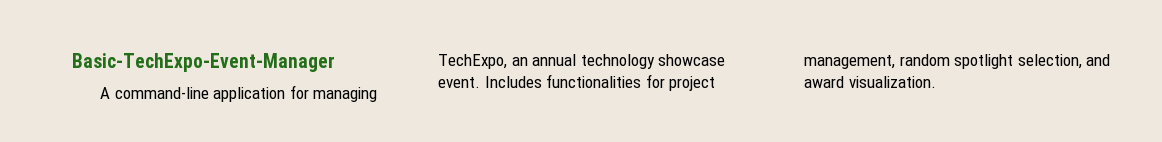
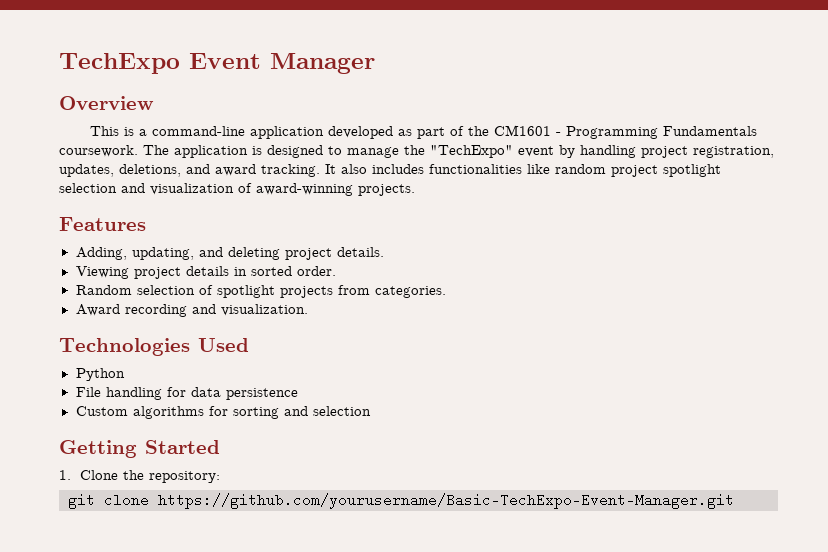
[72,53,335,72] [100,85,378,102] [438,54,726,69] [438,74,716,91] [804,54,1111,69] [804,76,936,88] Basic-TechExpo-Event-Manager // A command-line application for managing TechExpo, an annual technology showcase event. Includes functionalities for project management, random spotlight selection, and award visualization. -> [59,53,375,74] [59,96,154,110] [89,125,757,139] [59,145,774,158] [59,164,721,177] [59,183,415,196] [59,217,146,231] [75,247,384,260] [75,266,336,279] [75,285,446,298] [75,304,308,317] [59,338,249,356] [75,368,125,381] [75,387,298,400] [75,406,371,419] [59,440,220,458] [59,470,221,483] [68,493,734,509] TechExpo Event Manager // Overview // This is a command-line application developed as part of the CM1601 - Programming Fundamentals coursework. The application is designed to manage the "TechExpo" event by handling project registration, updates, deletions, and award tracking. It also includes functionalities like random project spotlight selection and visualization of award-winning projects. // Features // Adding, updating, and deleting project details. // Viewing project details in sorted order. // Random selection of spotlight projects from categories. // Award recording and visualization. // Technologies Used // Python // File handling for data persistence // Custom algorithms for sorting and selection // Getting Started // 1. Clone the repository: // git clone https://github.com/yourusername/Basic-TechExpo-Event-Manager.git

